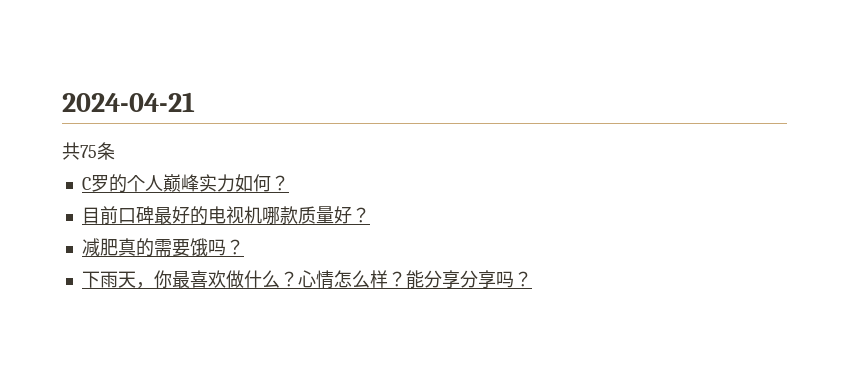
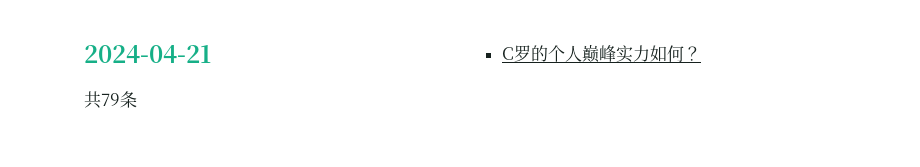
[80,145,97,158] 75 -> [101,93,120,106] 79
[81,206,370,225] [81,238,244,257] [81,270,532,289] // 目前口碑最好的电视机哪款质量好？ // 减肥真的需要饿吗？ // 下雨天，你最喜欢做什么？心情怎么样？能分享分享吗？ -> (701, 53) none

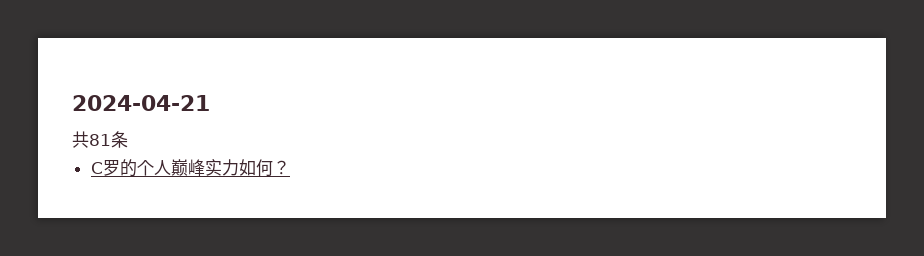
[101,93,120,106] 79 -> [89,134,111,146] 81

